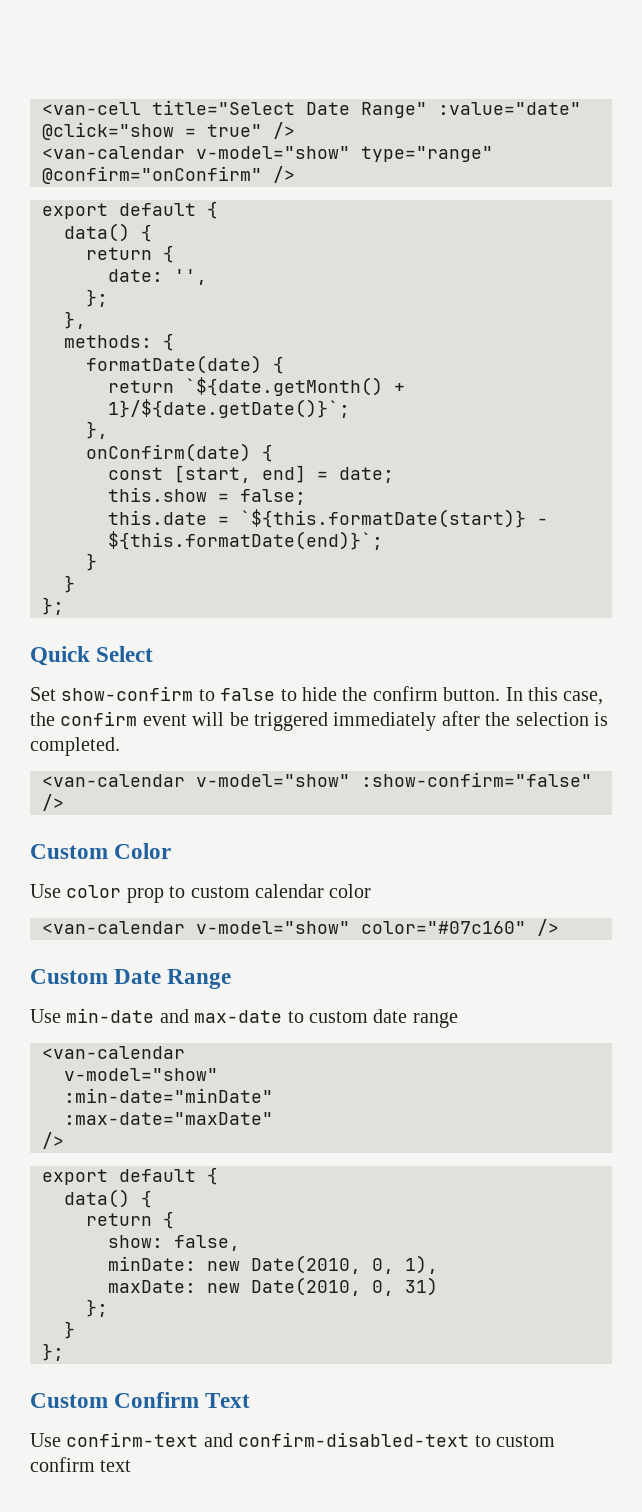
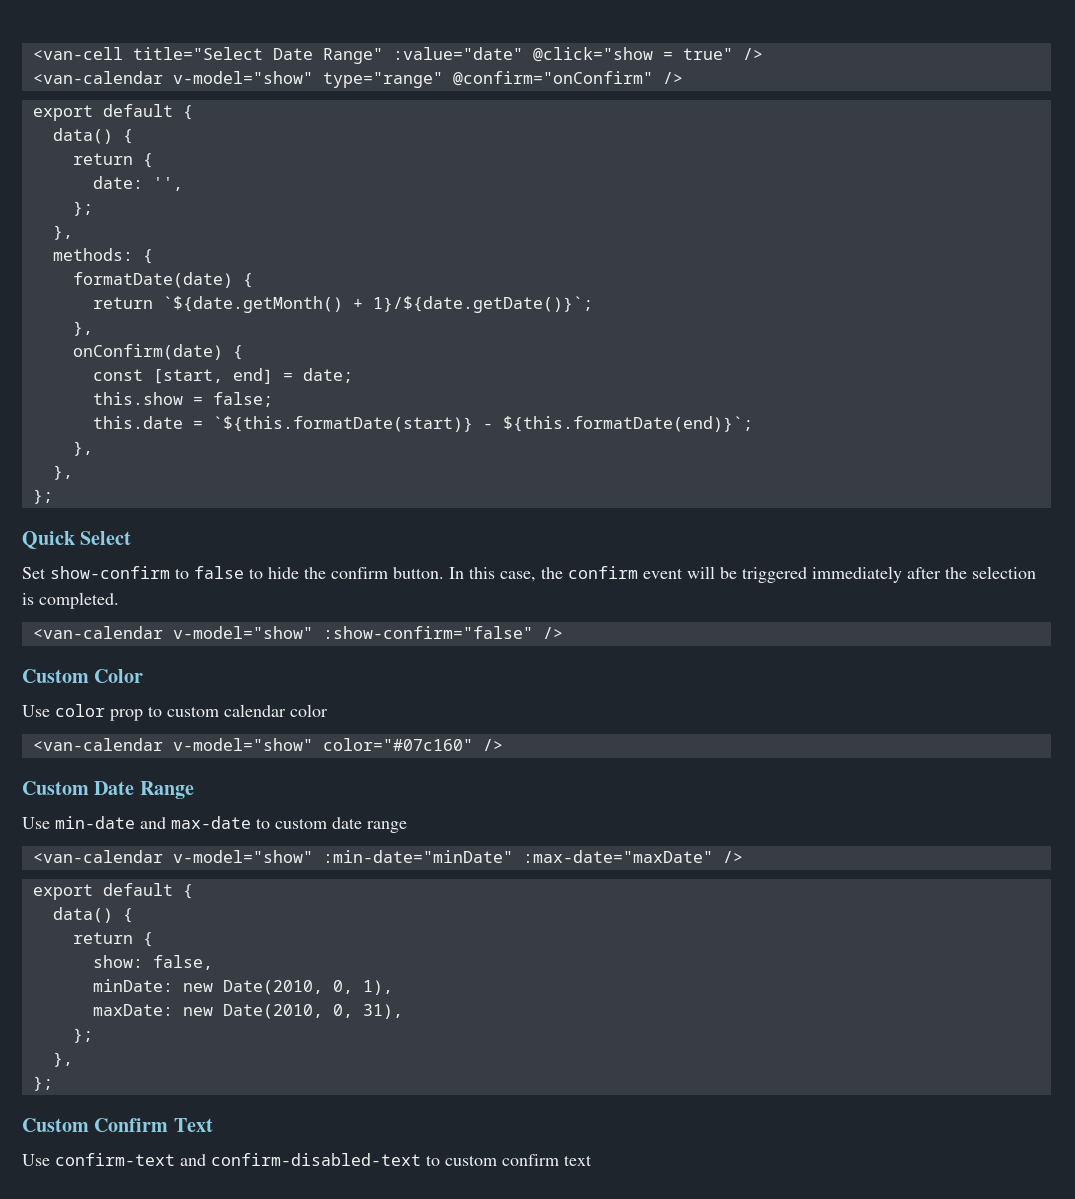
[86,553,97,571] [64,575,75,593] } // } -> [72,441,93,456] [52,465,73,480] }, // },
[64,1068,218,1081] // v-model="show" // -> [172,850,313,863] v-model="show"
(273, 1095) // -> (513, 856) none
(273, 1118) // -> (713, 856) none
[405,1277,438,1296] [86,1299,108,1317] [64,1321,75,1339] 31) // }; // } -> [362,1004,403,1019] [72,1028,93,1043] [52,1052,73,1067] 31), // }; // },

